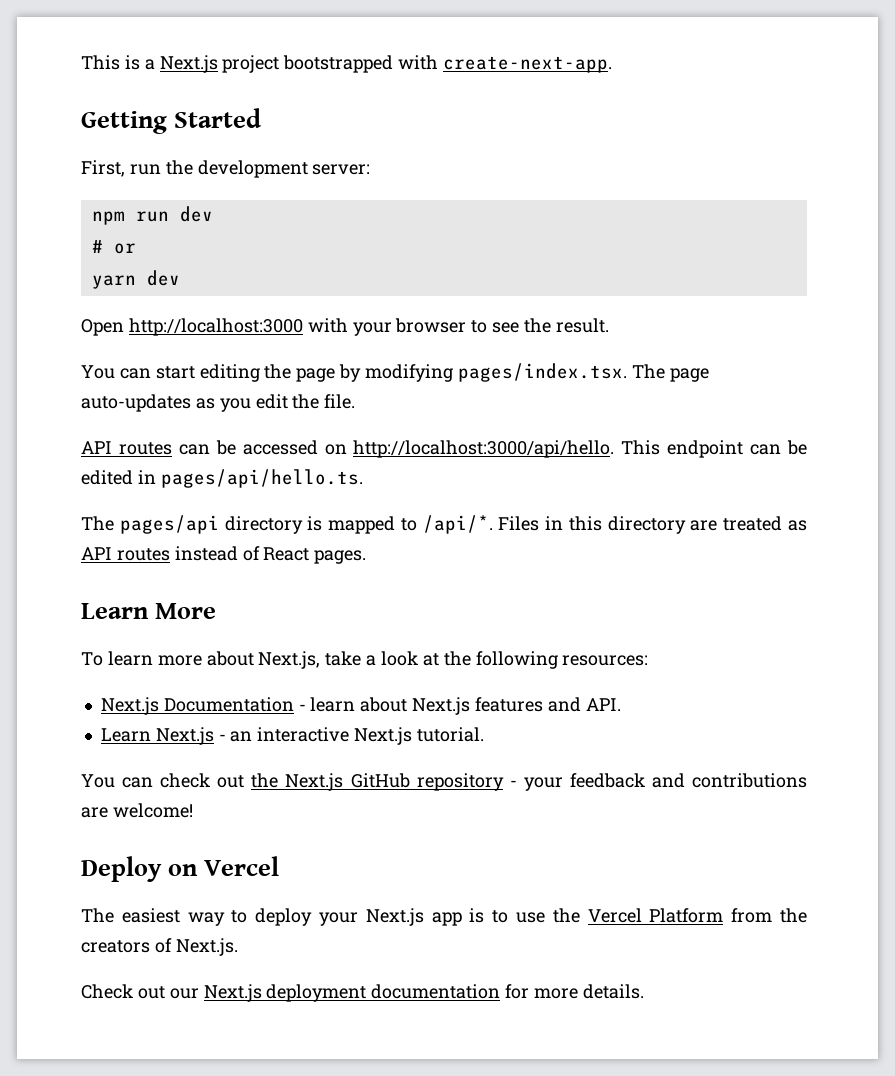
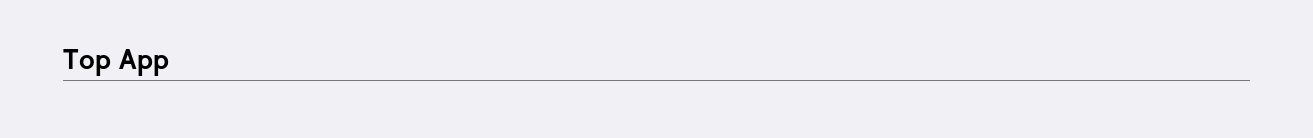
[81,55,613,73] [81,108,262,134] [81,160,371,178] [91,206,213,225] [91,240,136,254] [91,270,180,289] [81,318,609,336] [81,363,709,382] [81,394,356,412] [81,440,807,458] [81,469,363,488] [81,515,807,534] [81,546,367,564] [81,603,217,619] [81,651,649,669] [100,697,621,715] [100,727,484,745] [81,773,807,791] [81,803,193,818] [81,856,280,882] [81,908,807,926] [81,938,238,956] [81,984,644,1002] This is a Next.js project bootstrapped with create-next-app. // Getting Started // First, run the development server: // npm run dev // # or // yarn dev // Open http://localhost:3000 with your browser to see the result. // You can start editing the page by modifying pages/index.tsx. The page auto-updates as you edit the file. // API routes can be accessed on http://localhost:3000/api/hello. This endpoint can be edited in pages/api/hello.ts. // The pages/api directory is mapped to /api/*. Files in this directory are treated as API routes instead of React pages. // Learn More // To learn more about Next.js, take a look at the following resources: // Next.js Documentation - learn about Next.js features and API. // Learn Next.js - an interactive Next.js tutorial. // You can check out the Next.js GitHub repository - your feedback and contributions are welcome! // Deploy on Vercel // The easiest way to deploy your Next.js app is to use the Vercel Platform from the creators of Next.js. // Check out our Next.js deployment documentation for more details. -> [63,49,169,76] Top App

